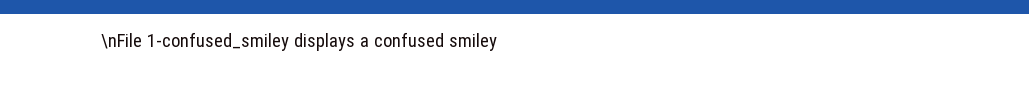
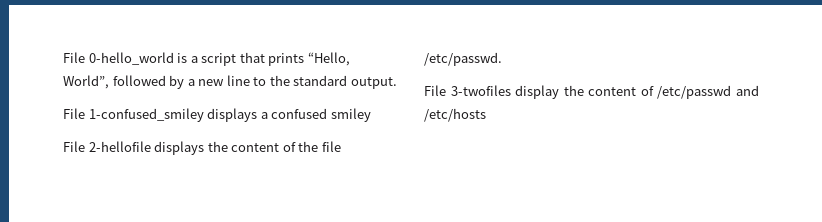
[101,33,142,49] \nFile -> [63,52,350,66] [63,75,397,89] [63,108,85,119] File 0-hello_world is a script that prints “Hello, World”, followed by a new line to the standard output. // File
(497, 42) none -> [63,141,341,155] [424,52,502,66] [424,85,759,99] [424,108,486,122] // File 2-hellofile displays the content of the file /etc/passwd. // File 3-twofiles display the content of /etc/passwd and /etc/hosts

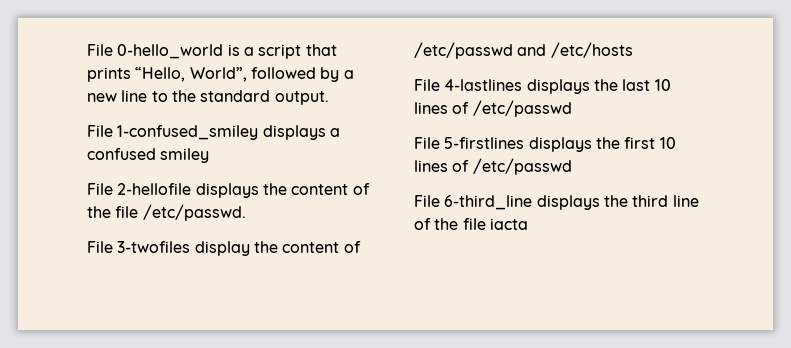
(486, 115) none -> [414,79,671,94] [414,100,572,117] [414,137,676,152] [414,158,572,175] [414,195,699,210] [414,218,528,230] // File 4-lastlines displays the last 10 lines of /etc/passwd // File 5-firstlines displays the first 10 lines of /etc/passwd // File 6-third_line displays the third line of the file iacta

